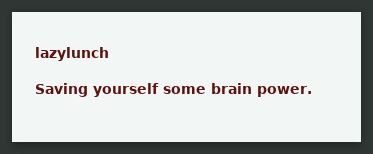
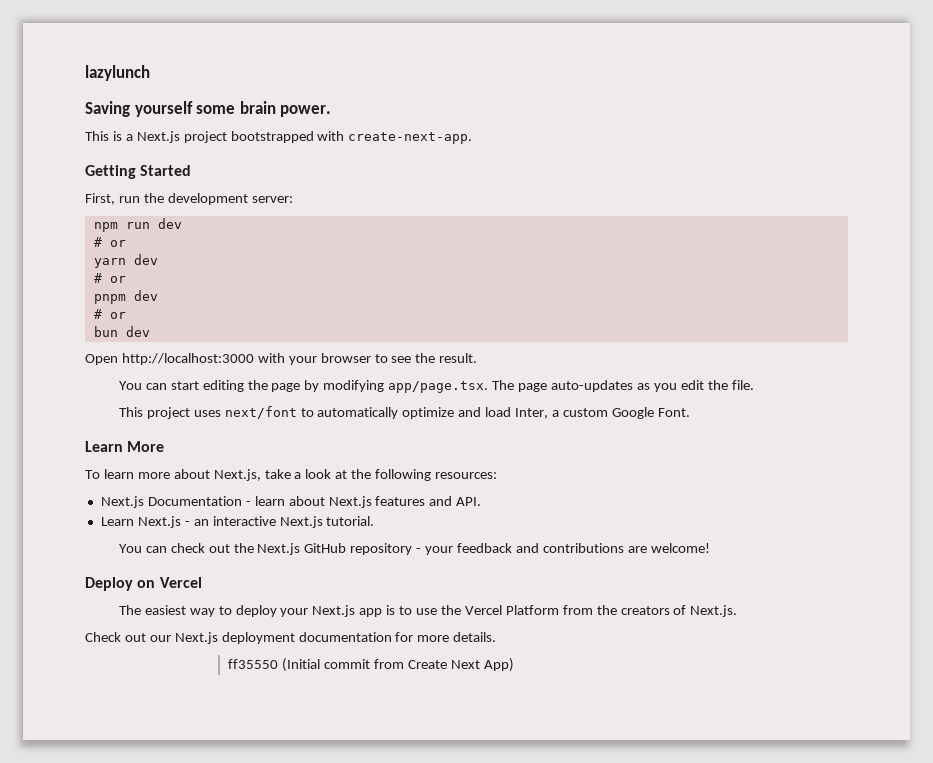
(312, 91) none -> [85,131,473,144] [85,165,192,179] [85,193,293,205] [93,218,182,232] [93,237,126,247] [93,254,158,268] [93,273,126,283] [93,290,158,304] [93,309,126,319] [93,326,150,337] [85,353,478,365] [118,380,754,393] [118,406,690,419] [85,441,165,452] [85,469,498,481] [100,496,482,508] [100,516,375,528] [118,543,710,555] [85,577,202,591] [118,605,738,617] [85,632,497,644] [228,658,514,672] // This is a Next.js project bootstrapped with create-next-app. // Getting Started // First, run the development server: // npm run dev // # or // yarn dev // # or // pnpm dev // # or // bun dev // Open http://localhost:3000 with your browser to see the result. // You can start editing the page by modifying app/page.tsx. The page auto-updates as you edit the file. // This project uses next/font to automatically optimize and load Inter, a custom Google Font. // Learn More // To learn more about Next.js, take a look at the following resources: // Next.js Documentation - learn about Next.js features and API. // Learn Next.js - an interactive Next.js tutorial. // You can check out the Next.js GitHub repository - your feedback and contributions are welcome! // Deploy on Vercel // The easiest way to deploy your Next.js app is to use the Vercel Platform from the creators of Next.js. // Check out our Next.js deployment documentation for more details. // ff35550 (Initial commit from Create Next App)

